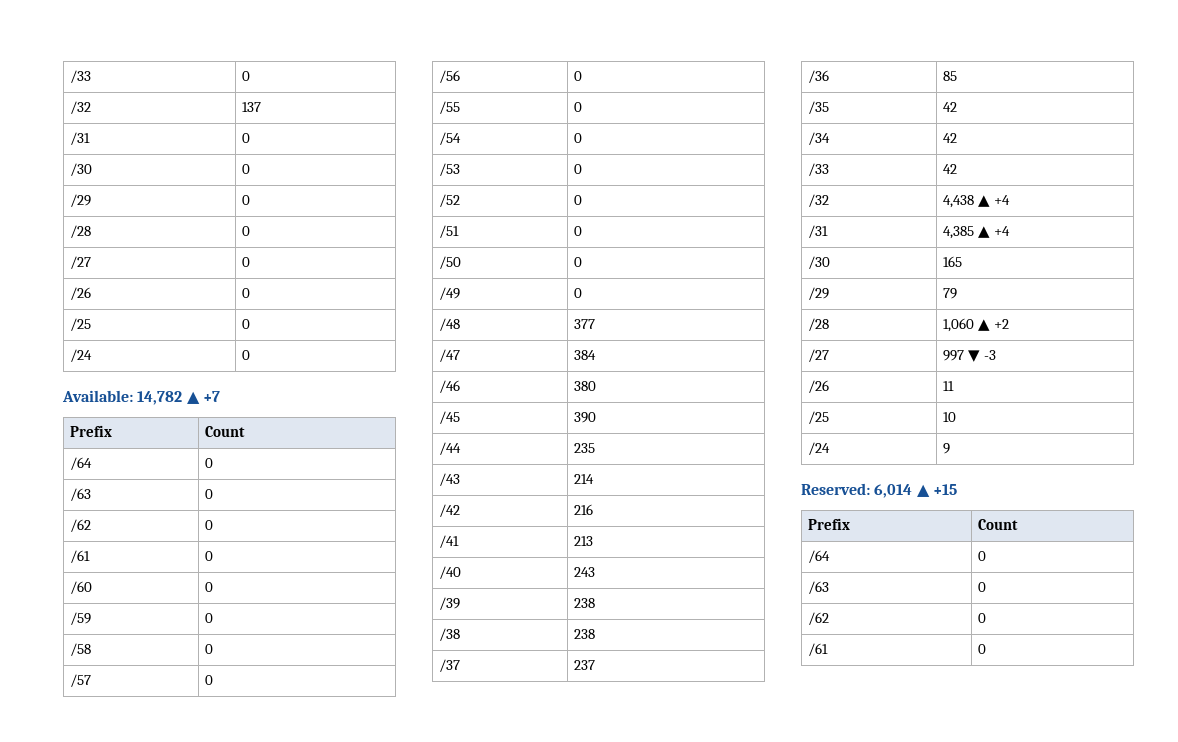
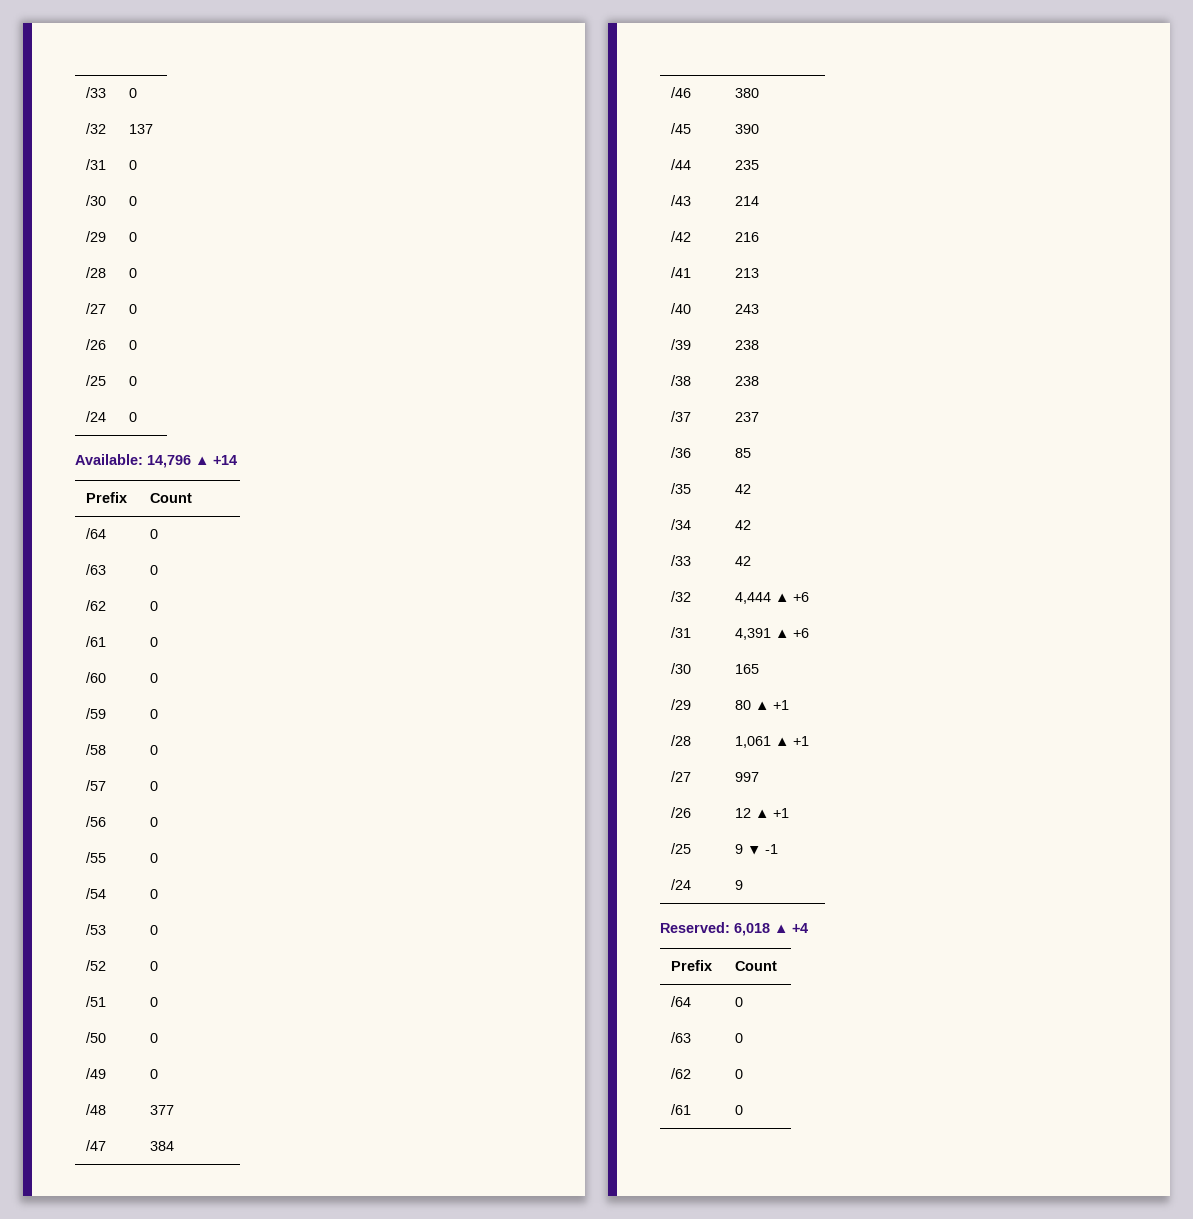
[137,391,220,405] 14,782 ▲ +7 -> [147,455,237,468] 14,796 ▲ +14
[943,195,1011,208] [808,225,829,238] [943,226,1011,239] [808,256,831,269] [943,256,963,267] [808,287,830,300] [943,288,958,299] [808,318,830,331] [943,318,1010,332] 4,438 ▲ +4 // /31 | 4,385 ▲ +4 // /30 | 165 // /29 | 79 // /28 | 1,060 ▲ +2 -> [735,592,810,604] [671,627,692,638] [735,628,810,640] [671,663,692,674] [735,664,760,674] [671,699,692,710] [735,700,790,710] [671,735,692,746] [735,736,810,748] 4,444 ▲ +6 // /31 | 4,391 ▲ +6 // /30 | 165 // /29 | 80 ▲ +1 // /28 | 1,061 ▲ +1
[968,350,997,362] [808,380,830,393] [943,381,955,391] [808,411,830,424] [943,412,957,422] ▼ -3 // /26 | 11 // /25 | 10 -> [671,807,692,818] [735,808,790,818] [671,843,692,854] [735,844,779,855] // /26 | 12 ▲ +1 // /25 | 9 ▼ -1
[874,484,957,498] 6,014 ▲ +15 -> [734,923,808,936] 6,018 ▲ +4

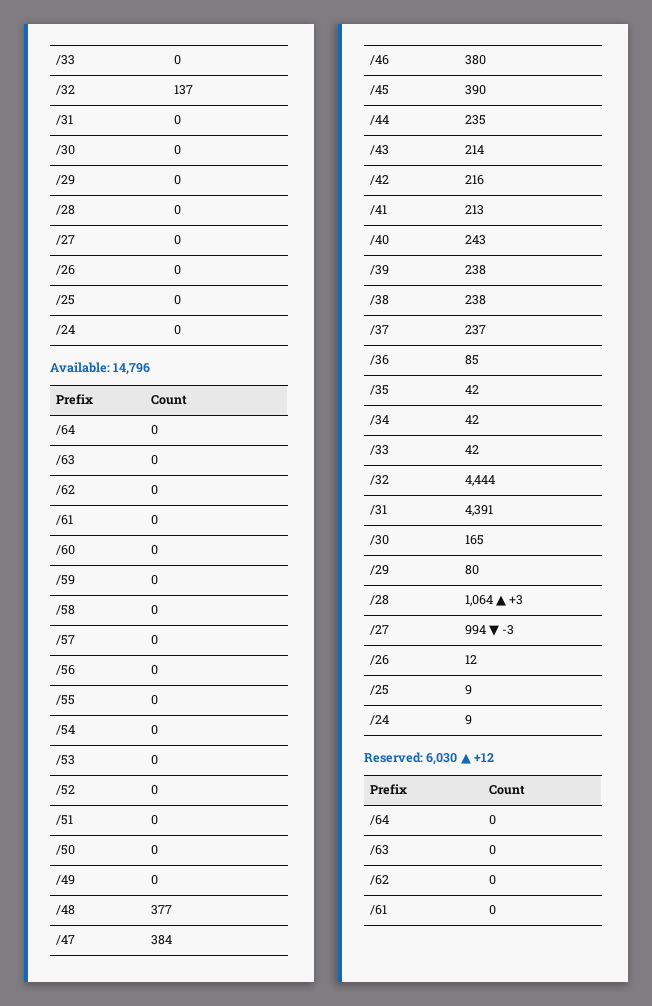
[195,455,237,465] ▲ +14 -> (151, 369) none
[775,592,810,602] ▲ +6 -> (495, 480) none
[775,628,810,638] ▲ +6 -> (493, 510) none
[755,700,790,710] [671,735,692,746] [735,736,810,748] [671,771,692,782] [735,772,760,782] ▲ +1 // /28 | 1,061 ▲ +1 // /27 | 997 -> [369,595,389,605] [464,595,524,606] [369,625,389,635] [464,625,515,636] // /28 | 1,064 ▲ +3 // /27 | 994 ▼ -3
[755,808,790,818] ▲ +1 -> (477, 659) none
[747,844,779,855] ▼ -1 -> (472, 690) none
[734,923,808,936] 6,018 ▲ +4 -> [426,753,495,765] 6,030 ▲ +12

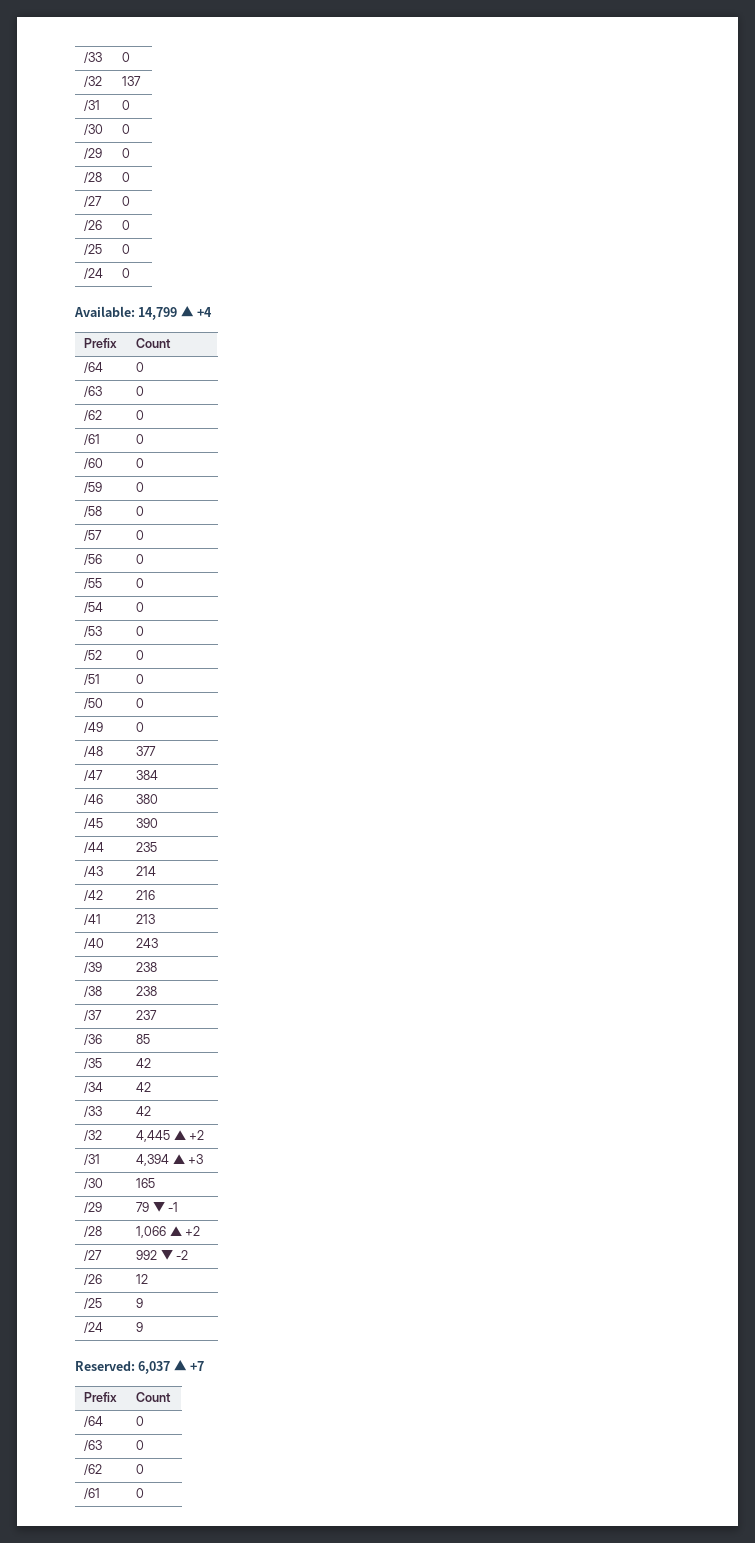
[113,363,151,375] 14,796 -> [138,306,213,320] 14,799 ▲ +4
[464,475,495,486] [369,505,387,515] [464,505,493,516] [369,535,389,545] [464,535,484,545] [369,565,389,575] [464,565,479,575] [369,595,389,605] [464,595,524,606] [369,625,389,635] [464,625,515,636] 4,444 // /31 | 4,391 // /30 | 165 // /29 | 80 // /28 | 1,064 ▲ +3 // /27 | 994 ▼ -3 -> [136,1130,205,1142] [84,1154,101,1165] [136,1154,204,1166] [84,1178,104,1189] [136,1178,156,1188] [84,1202,103,1213] [136,1202,179,1212] [84,1226,103,1237] [136,1226,201,1238] [84,1250,103,1261] [136,1250,189,1260] 4,445 ▲ +2 // /31 | 4,394 ▲ +3 // /30 | 165 // /29 | 79 ▼ -1 // /28 | 1,066 ▲ +2 // /27 | 992 ▼ -2
[426,753,495,765] 6,030 ▲ +12 -> [138,1360,205,1374] 6,037 ▲ +7

